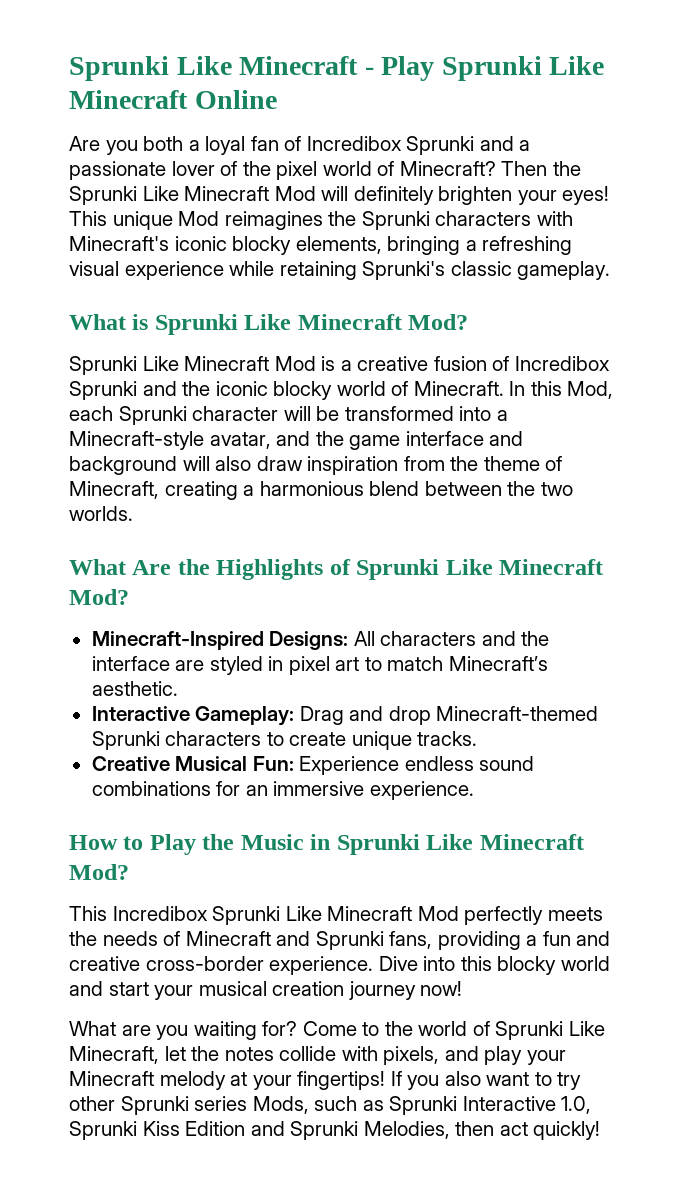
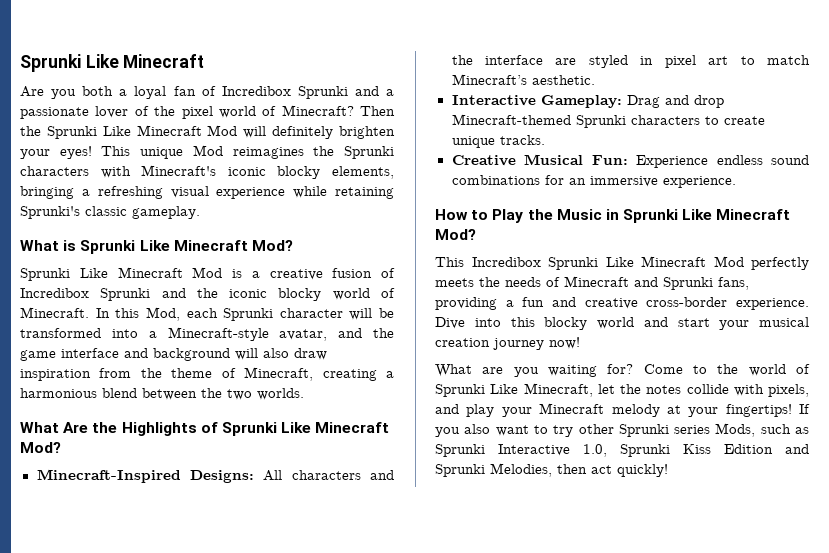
[69,56,605,81] [69,90,277,109] Sprunki Like Minecraft - Play Sprunki Like Minecraft Online -> [20,54,205,72] Sprunki Like Minecraft

